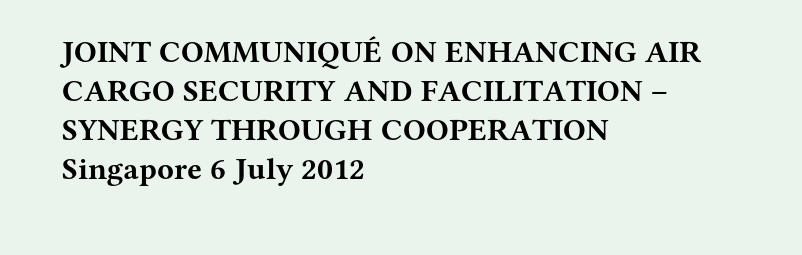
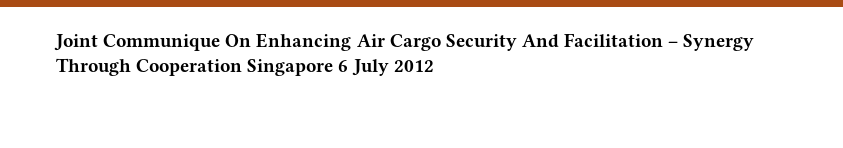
[59,36,703,69] [62,80,669,102] [62,119,609,141] JOINT COMMUNIQUÉ ON ENHANCING AIR CARGO SECURITY AND FACILITATION – SYNERGY THROUGH COOPERATION -> [54,33,755,51] [56,58,243,76] Joint Communique On Enhancing Air Cargo Security And Facilitation – Synergy Through Cooperation

